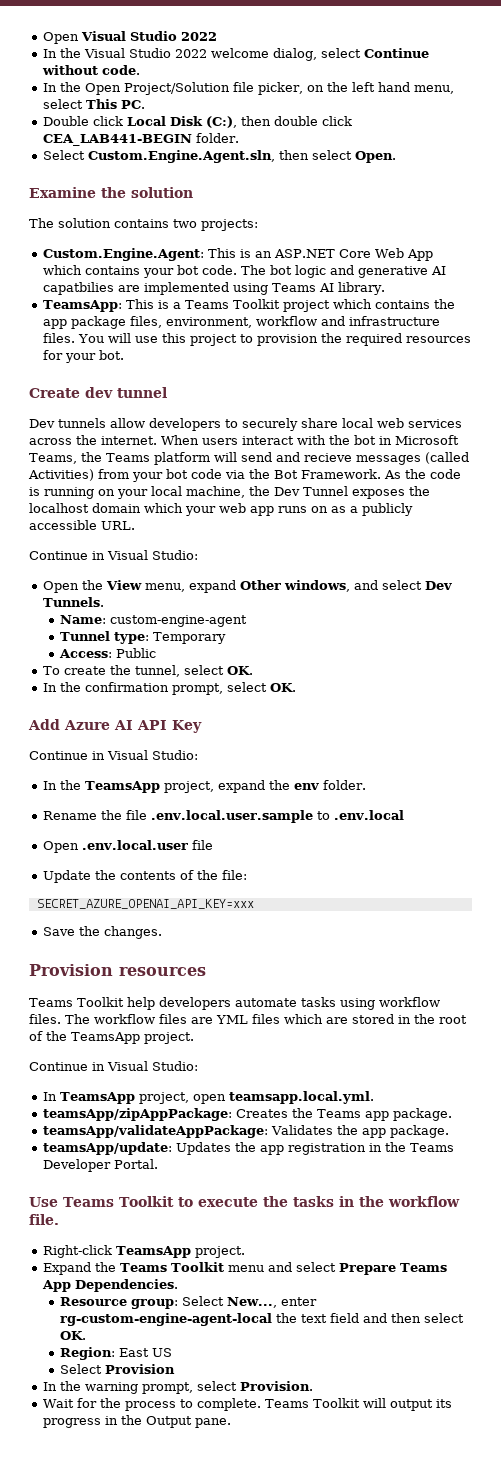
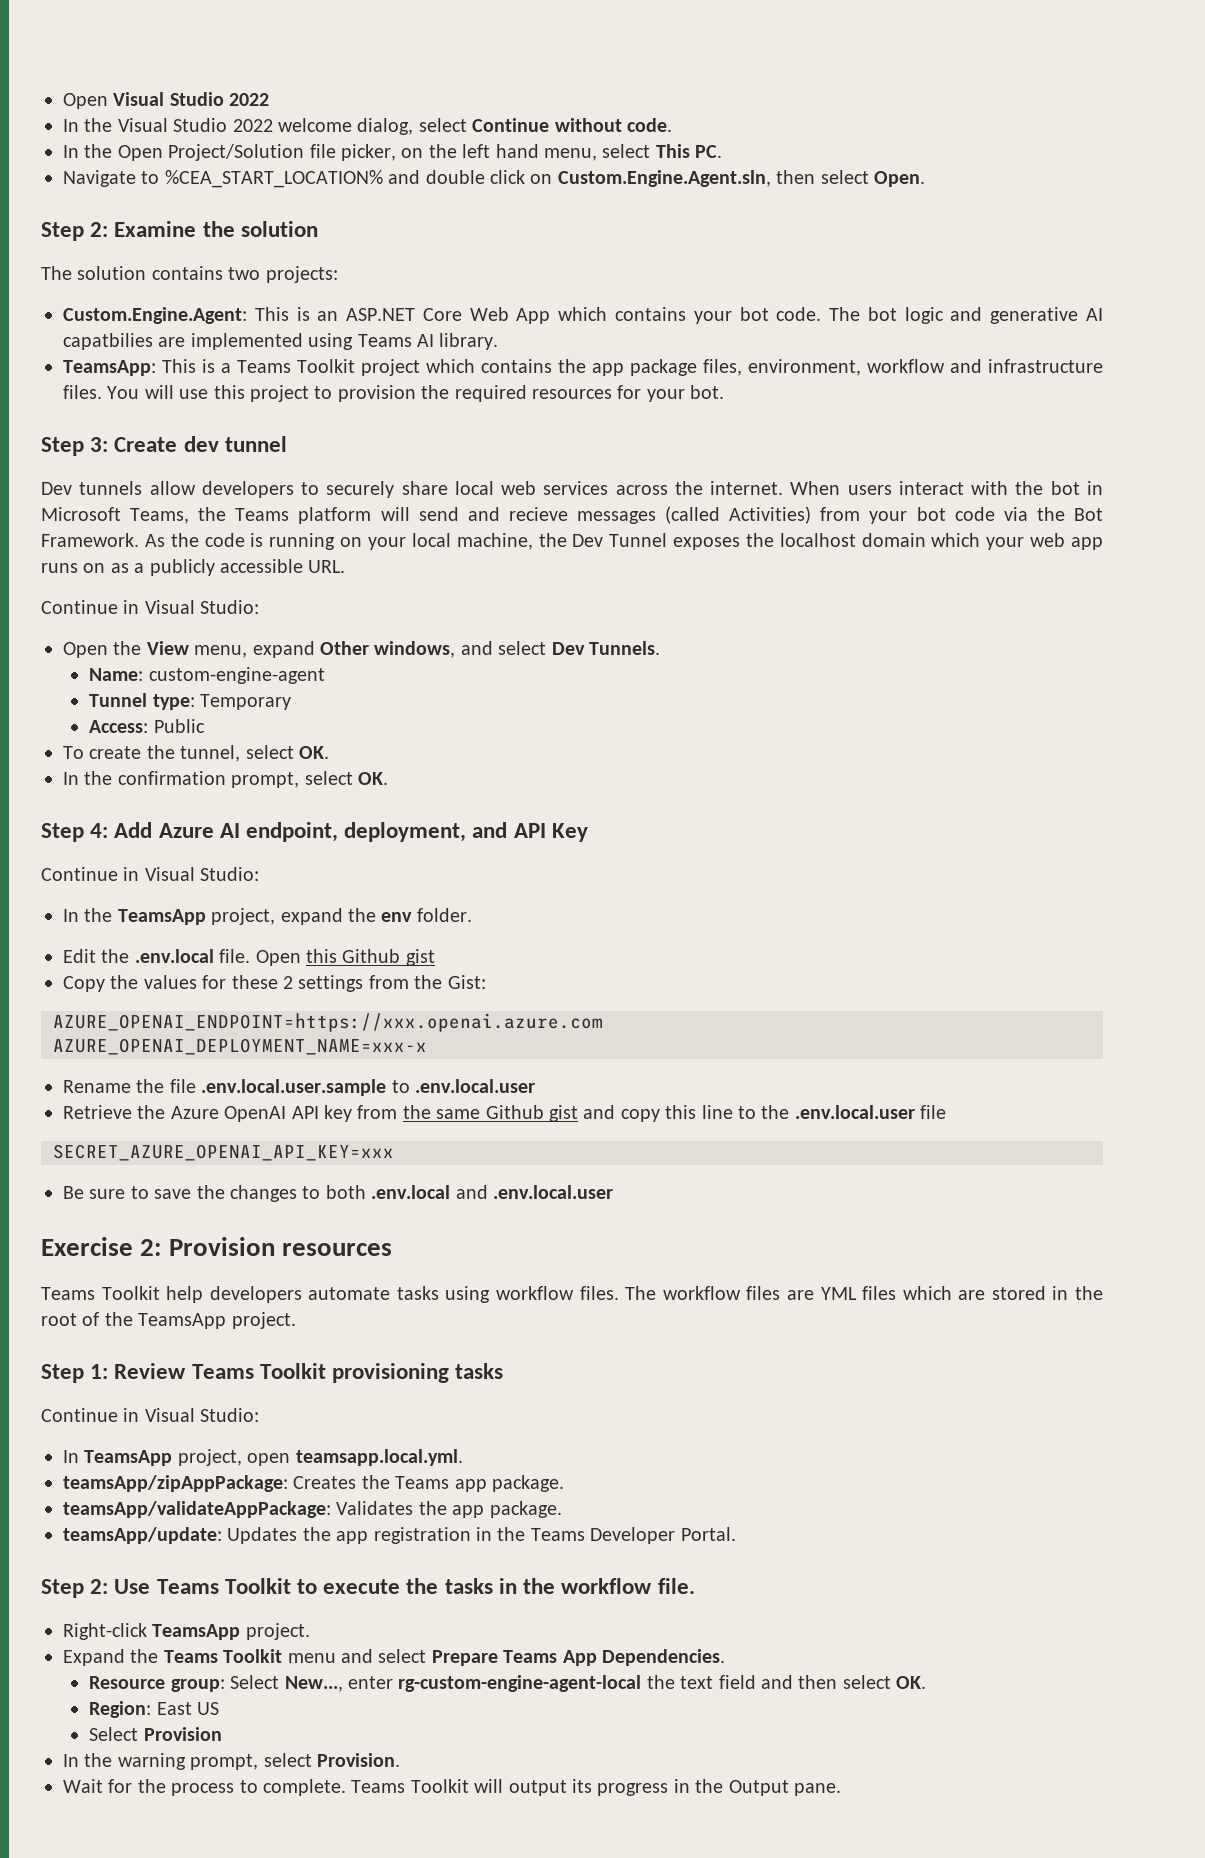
[42,116,352,128] [42,133,239,146] [42,150,85,160] Double click Local Disk (C:), then double click CEA_LAB441-BEGIN folder. // Select -> [63,170,553,188] Navigate to %CEA_START_LOCATION% and double click on
(396, 157) none -> [41,222,109,241] Step 2:
(124, 355) none -> [41,437,109,456] Step 3:
(296, 687) none -> [41,823,109,842] Step 4:
(133, 725) none -> [246,822,508,842] endpoint, deployment, and
(366, 785) none -> [63,949,435,966] [63,975,486,992] [53,1013,603,1032] [53,1038,427,1055] // Edit the .env.local file. Open this Github gist // Copy the values for these 2 settings from the Gist: // AZURE_OPENAI_ENDPOINT=https://xxx.openai.azure.com // AZURE_OPENAI_DEPLOYMENT_NAME=xxx-x
[333,810,404,820] [42,840,213,853] [42,870,247,883] [36,899,254,909] [42,926,162,939] .env.local // Open .env.local.user file // Update the contents of the file: // SECRET_AZURE_OPENAI_API_KEY=xxx // Save the changes. // -> [415,1079,535,1093] [63,1105,947,1122] [53,1144,394,1161] [63,1185,613,1202] [41,1237,162,1256] .env.local.user // Retrieve the Azure OpenAI API key from the same Github gist and copy this line to the .env.local.user file // SECRET_AZURE_OPENAI_API_KEY=xxx // Be sure to save the changes to both .env.local and .env.local.user // Exercise 2:
(194, 1038) none -> [41,1363,504,1383] // Step 1: Review Teams Toolkit provisioning tasks
(158, 1164) none -> [41,1579,109,1598] Step 2:

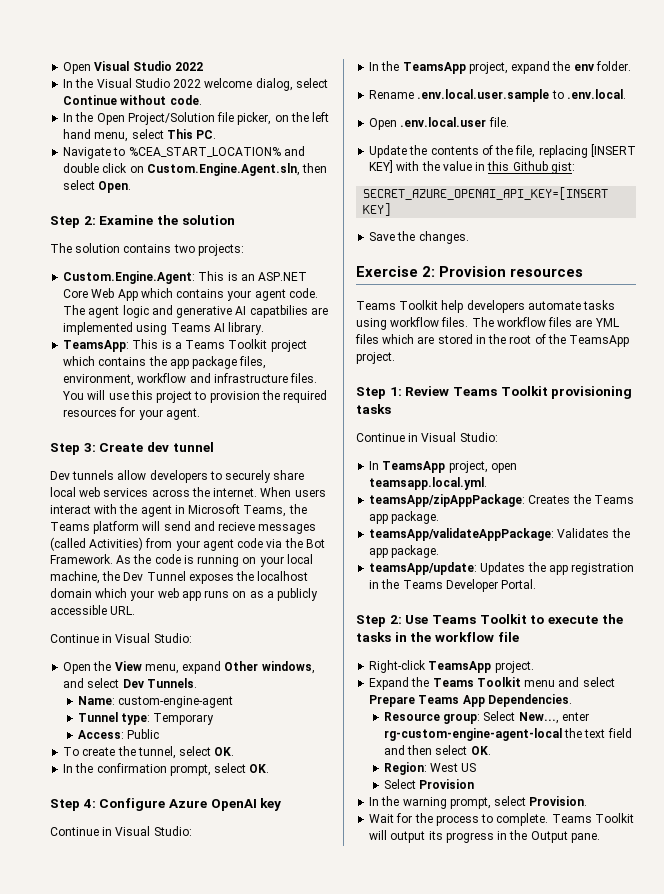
[739,307,769,321] bot -> [254,289,286,301] agent
[867,307,897,321] bot -> [88,306,120,318] agent
[690,385,725,399] bot. -> [165,408,200,420] agent.
[1050,481,1080,495] bot -> [140,505,172,517] agent
[916,507,946,521] bot -> [202,539,234,551] agent
[114,822,588,842] Add Azure AI endpoint, deployment, and API Key -> [99,798,282,811] Configure Azure OpenAI key
[63,949,435,966] [63,975,486,992] [53,1013,603,1032] [53,1038,427,1055] [63,1079,535,1096] [63,1105,947,1122] [53,1144,394,1161] [63,1185,613,1202] Edit the .env.local file. Open this Github gist // Copy the values for these 2 settings from the Gist: // AZURE_OPENAI_ENDPOINT=https://xxx.openai.azure.com // AZURE_OPENAI_DEPLOYMENT_NAME=xxx-x // Rename the file .env.local.user.sample to .env.local.user // Retrieve the Azure OpenAI API key from the same Github gist and copy this line to the .env.local.user file // SECRET_AZURE_OPENAI_API_KEY=xxx // Be sure to save the changes to both .env.local and .env.local.user -> [369,89,626,102] [369,117,509,130] [369,144,636,158] [369,160,575,174] [363,187,609,200] [363,203,392,216] [369,231,469,244] Rename .env.local.user.sample to .env.local. // Open .env.local.user file. // Update the contents of the file, replacing [INSERT KEY] with the value in this Github gist: // SECRET_AZURE_OPENAI_API_KEY=[INSERT KEY] // Save the changes.
[657,1578,695,1594] file. -> [497,632,519,642] file
[156,1702,192,1715] East -> [430,763,459,772] West

